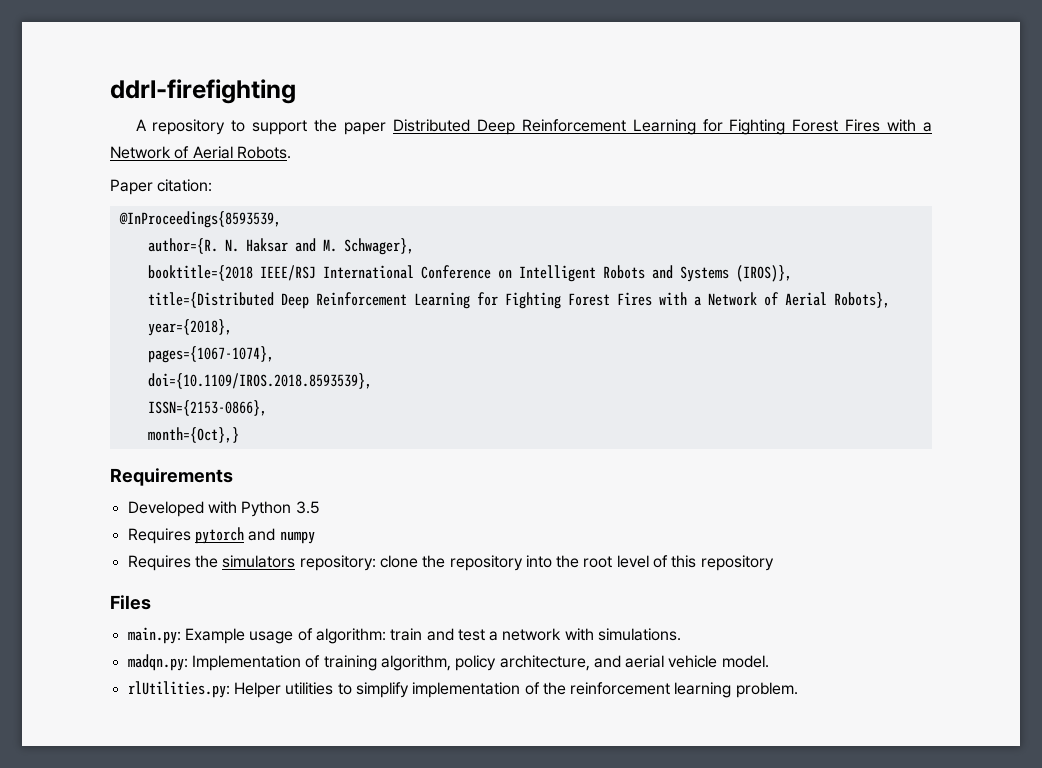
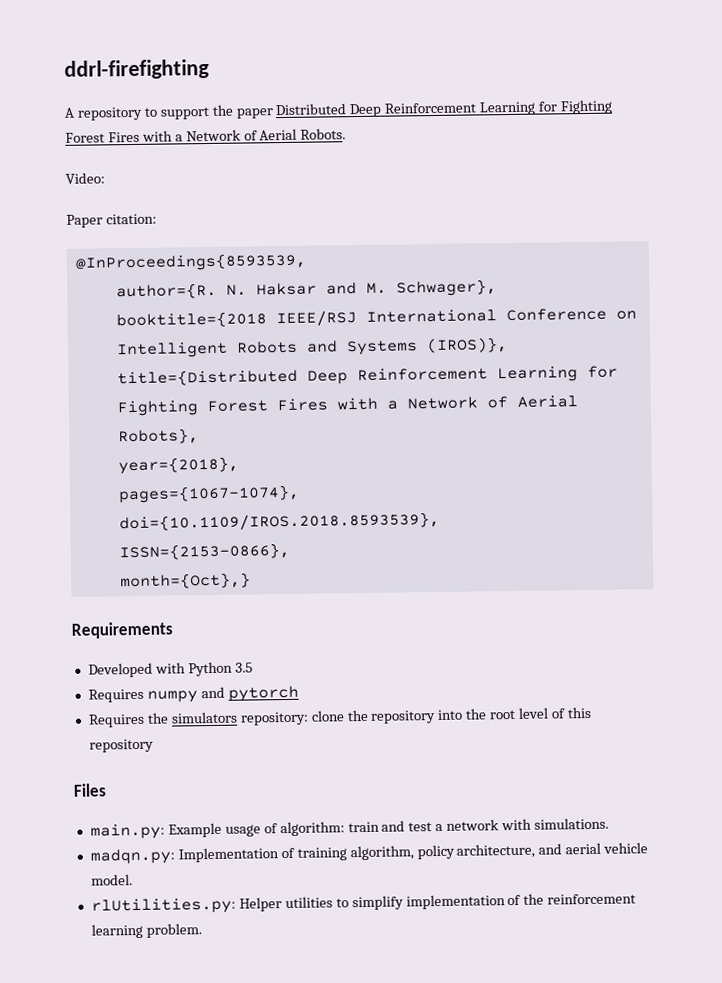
(291, 152) none -> [65,172,105,184] // Video:
(191, 536) none -> [146,686,225,703] numpy and
[248,528,315,544] and numpy -> (299, 693) none

